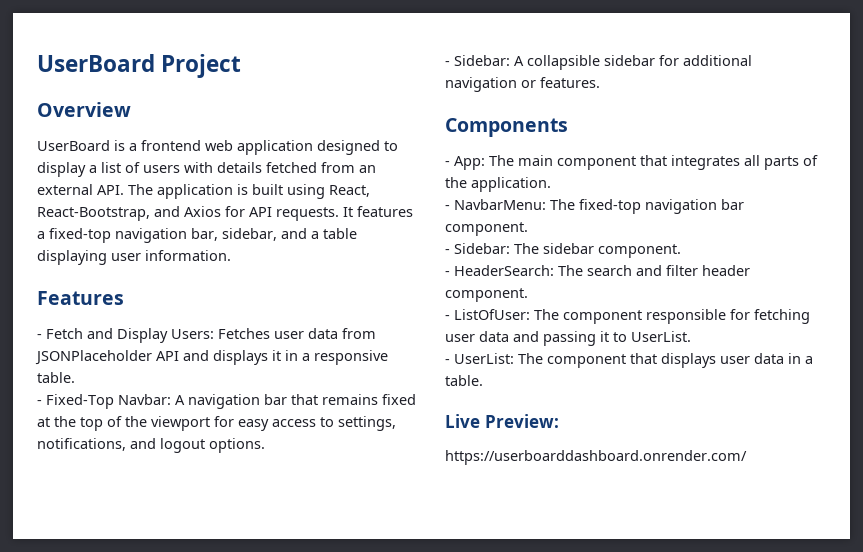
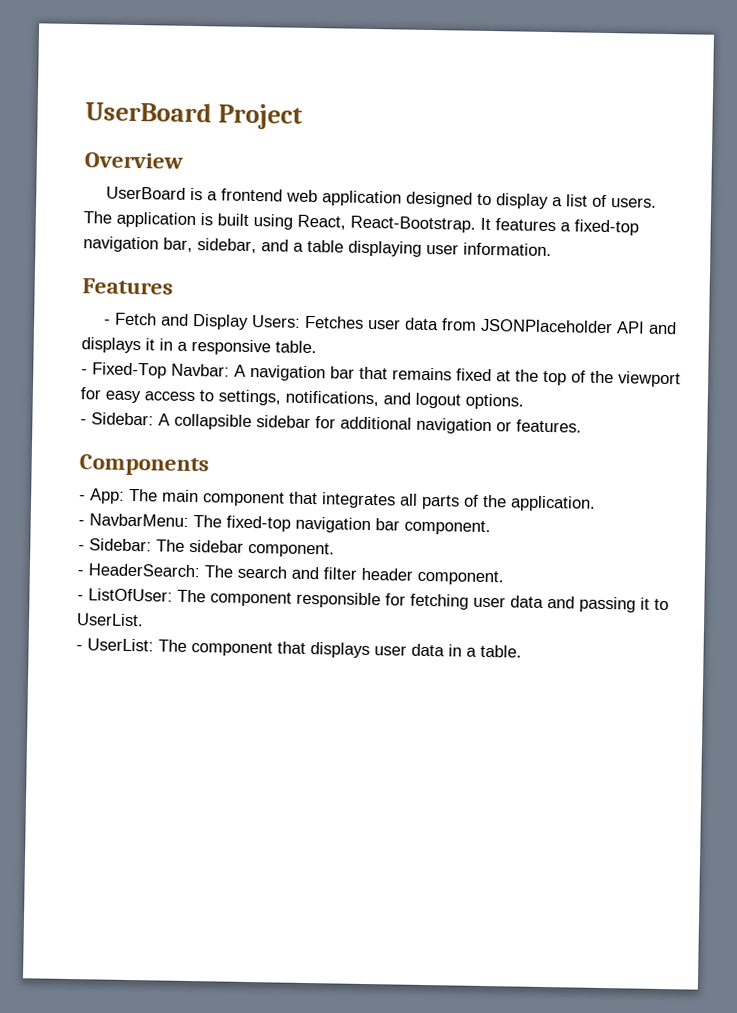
[143,162,376,173] [37,184,124,195] users with details fetched from an external API. -> [611,197,658,208] users.
[37,206,339,221] React-Bootstrap, and Axios for API requests. -> [350,215,476,233] React-Bootstrap.
[445,414,559,428] [445,450,747,465] // Live Preview: // https://userboarddashboard.onrender.com/ -> (522, 651) none

